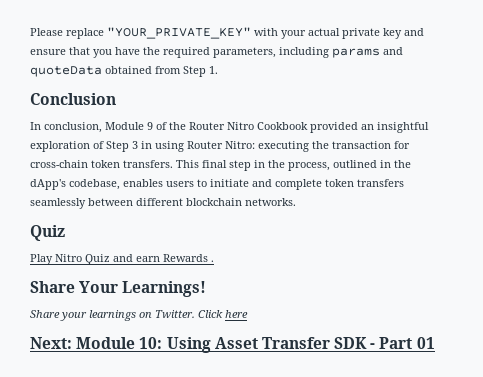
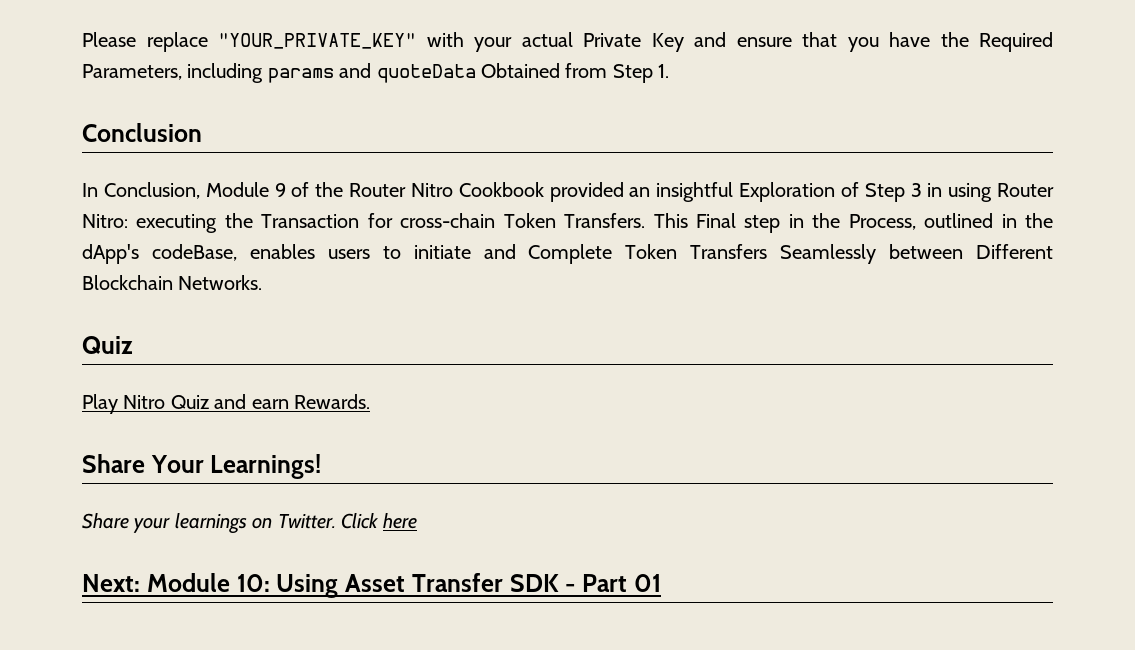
[342,28,402,39] private key -> [583,33,684,52] Private Key
[163,47,276,58] required parameters, -> [979,32,1053,52] [82,64,182,80] Required Parameters,
[105,66,152,74] obtained -> [480,63,560,78] Obtained
[44,122,102,133] conclusion, -> [103,182,200,199] Conclusion,
[30,141,90,152] exploration -> [739,182,836,202] Exploration
[332,141,391,149] transaction -> [261,214,360,228] Transaction
[91,160,227,168] token transfers. This final -> [503,213,736,228] Token Transfers. This Final
[288,162,330,171] process, -> [848,214,916,230] Process,
[69,179,120,190] codebase, -> [151,244,237,261] codeBase,
[275,179,404,190] [30,198,296,209] complete token transfers seamlessly between different blockchain networks. -> [528,244,1053,264] [82,275,263,290] Complete Token Transfers Seamlessly between Different Blockchain Networks.
[163,254,214,262] Rewards . -> [294,394,370,409] Rewards.

